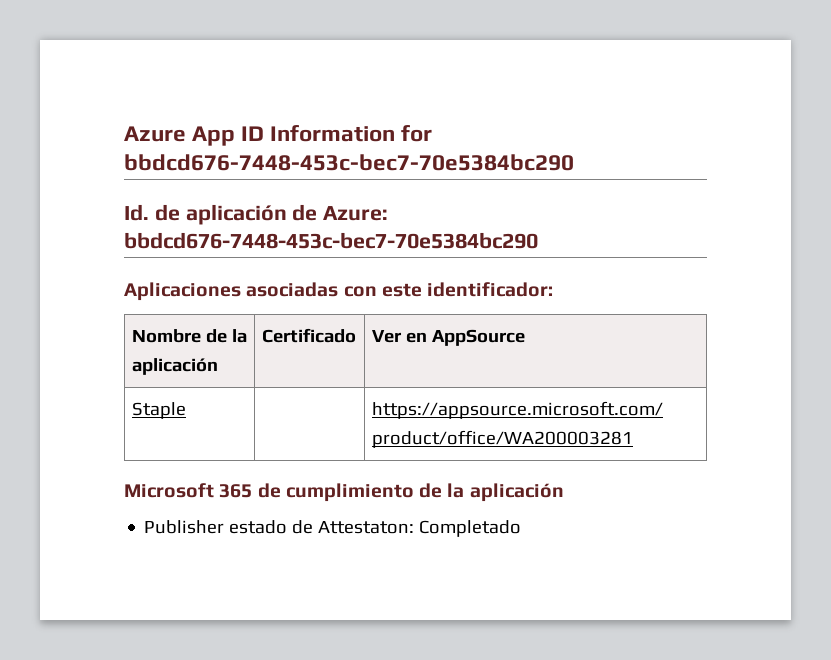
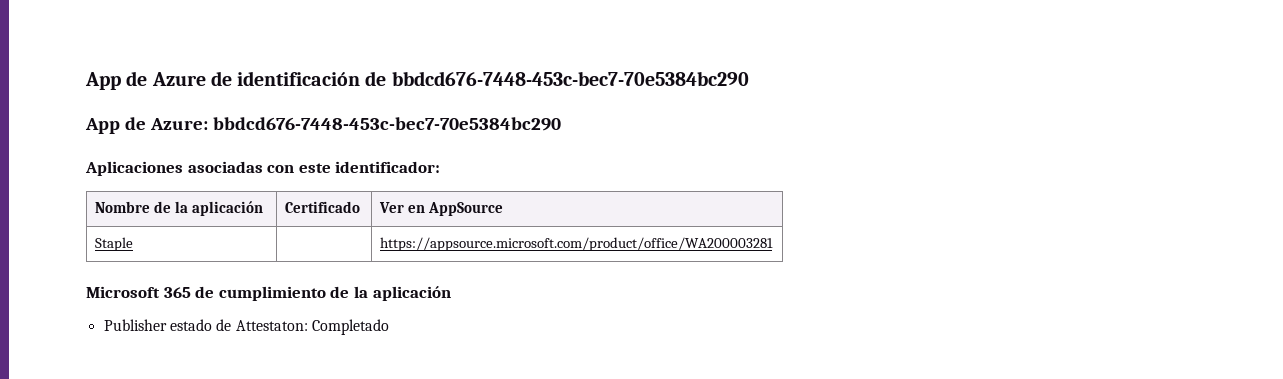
[124,125,433,146] [124,154,574,171] [124,204,287,225] Azure App ID Information for bbdcd676-7448-453c-bec7-70e5384bc290 // Id. de aplicación -> [85,71,749,90] [85,118,120,134] App de Azure de identificación de bbdcd676-7448-453c-bec7-70e5384bc290 // App

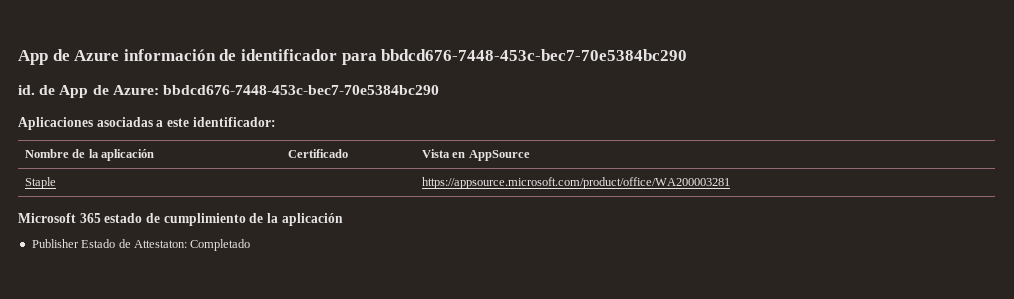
[210,71,749,86] de identificación de bbdcd676-7448-453c-bec7-70e5384bc290 // -> [123,49,688,65] [18,85,56,95] información de identificador para bbdcd676-7448-453c-bec7-70e5384bc290 // id. de
[267,165,295,173] con -> [156,120,164,127] a
[379,202,405,213] Ver -> [421,149,450,158] Vista
(191, 292) none -> [104,213,143,223] estado
[169,319,212,331] estado -> [81,239,116,248] Estado

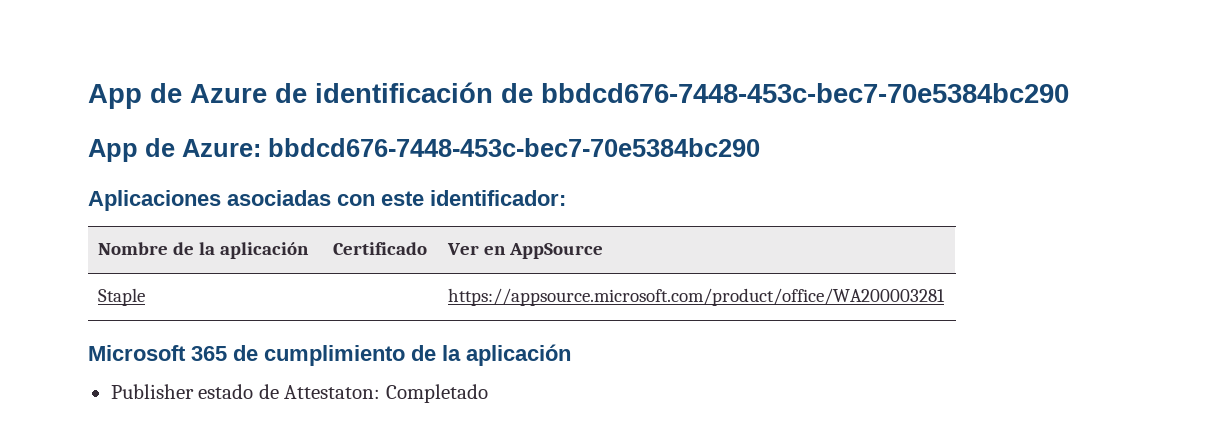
[123,49,688,65] [18,85,56,95] información de identificador para bbdcd676-7448-453c-bec7-70e5384bc290 // id. de -> [275,82,1069,103] de identificación de bbdcd676-7448-453c-bec7-70e5384bc290 //
[156,120,164,127] a -> [337,194,375,206] con
[421,149,450,158] Vista -> [447,243,480,255] Ver
[104,213,143,223] estado -> (227, 353) none
[81,239,116,248] Estado -> [198,384,254,399] estado

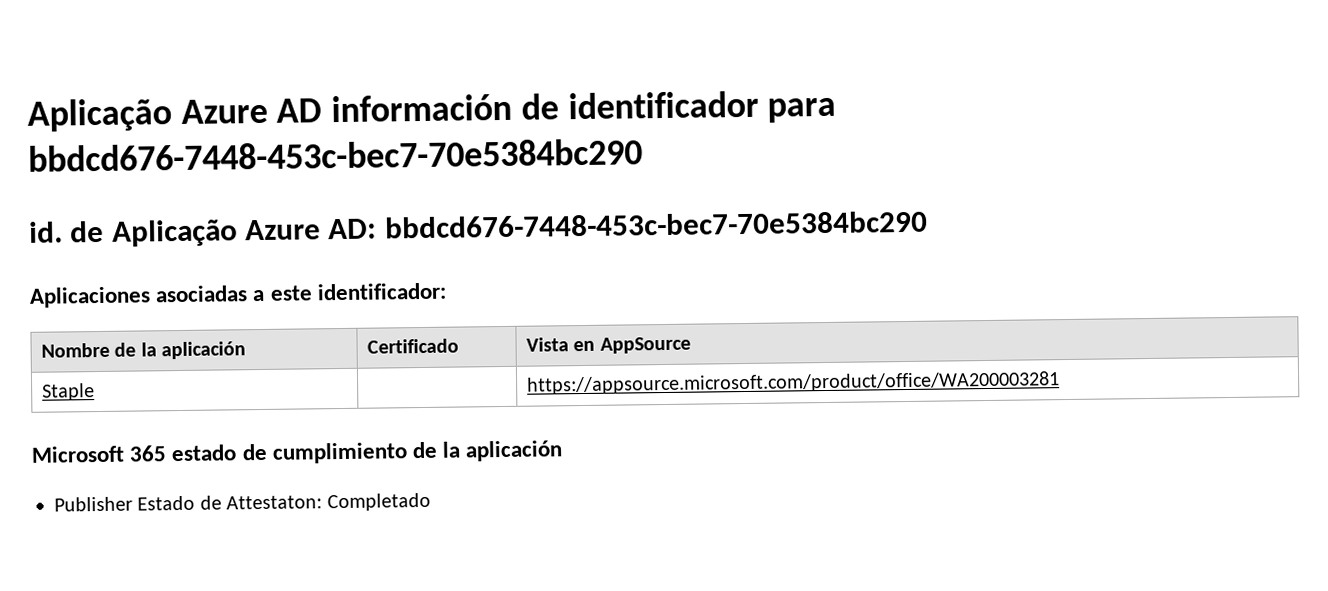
[88,82,1069,109] [88,138,261,162] App de Azure de identificación de bbdcd676-7448-453c-bec7-70e5384bc290 // App de Azure: -> [27,90,837,132] [28,138,643,172] [29,218,378,247] Aplicação Azure AD información de identificador para bbdcd676-7448-453c-bec7-70e5384bc290 // id. de Aplicação Azure AD:
[337,194,375,206] con -> [252,289,266,302] a
[447,243,480,255] Ver -> [525,337,569,352] Vista
(227, 353) none -> [171,444,238,462] estado
[198,384,254,399] estado -> [137,495,196,511] Estado

